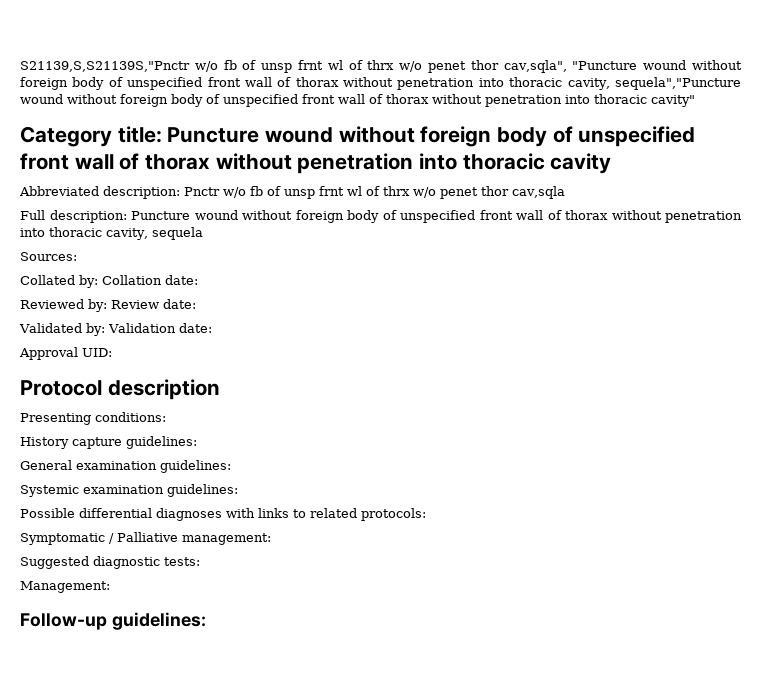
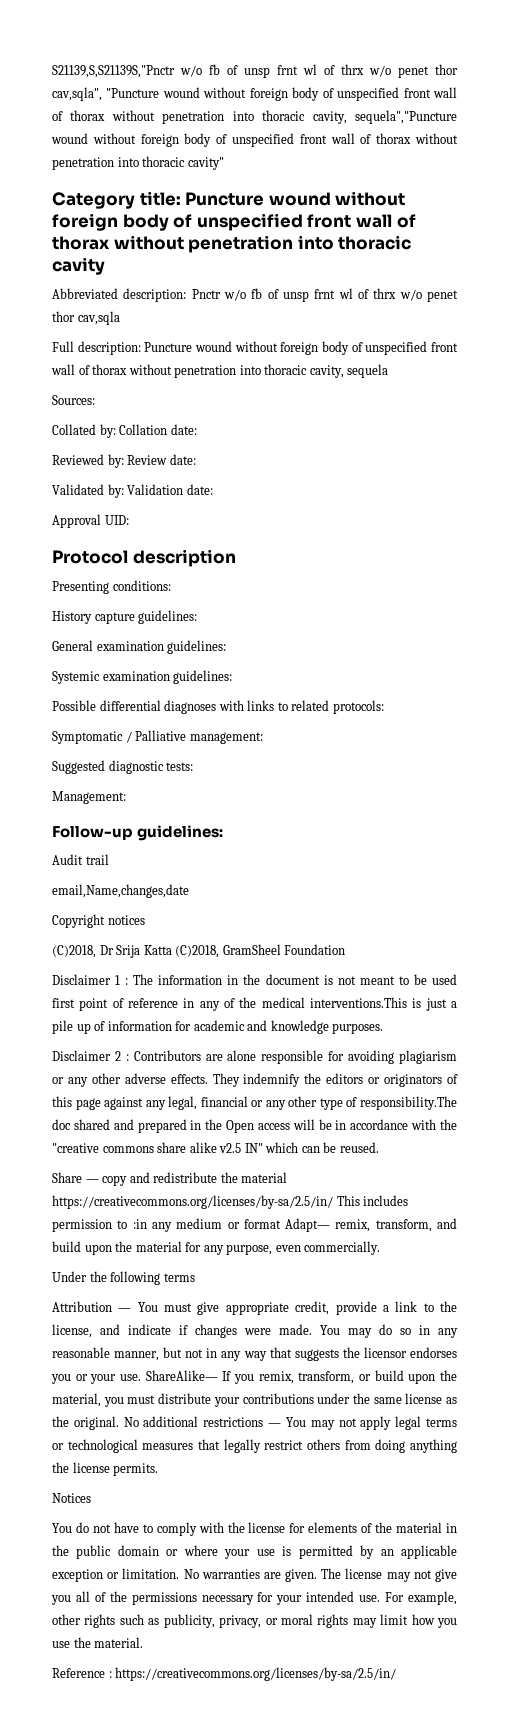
(206, 621) none -> [52,854,109,865] [52,884,189,898] [52,914,145,928] [52,944,346,958] [52,974,458,985] [52,997,457,1011] [52,1020,384,1034] [52,1050,457,1064] [52,1073,459,1087] [52,1096,457,1110] [52,1119,458,1133] [52,1142,379,1153] [52,1172,288,1186] [52,1195,409,1209] [52,1218,458,1232] [52,1241,381,1255] [52,1271,195,1285] [52,1301,458,1315] [52,1324,458,1338] [52,1347,457,1361] [51,1370,458,1384] [52,1393,457,1407] [52,1416,457,1430] [52,1439,458,1453] [52,1462,159,1476] [52,1493,91,1503] [52,1522,458,1536] [52,1545,457,1559] [52,1568,458,1582] [51,1591,458,1605] [52,1614,458,1628] [52,1637,144,1648] [52,1667,397,1681] // Audit trail // email,Name,changes,date // Copyright notices // (C)2018, Dr Srija Katta (C)2018, GramSheel Foundation // Disclaimer 1 : The information in the document is not meant to be used first point of reference in any of the medical interventions.This is just a pile up of information for academic and knowledge purposes. // Disclaimer 2 : Contributors are alone responsible for avoiding plagiarism or any other adverse effects. They indemnify the editors or originators of this page against any legal, financial or any other type of responsibility.The doc shared and prepared in the Open access will be in accordance with the "creative commons share alike v2.5 IN" which can be reused. // Share — copy and redistribute the material https://creativecommons.org/licenses/by-sa/2.5/in/ This includes permission to :in any medium or format Adapt— remix, transform, and build upon the material for any purpose, even commercially. // Under the following terms // Attribution — You must give appropriate credit, provide a link to the license, and indicate if changes were made. You may do so in any reasonable manner, but not in any way that suggests the licensor endorses you or your use. ShareAlike— If you remix, transform, or build upon the material, you must distribute your contributions under the same license as the original. No additional restrictions — You may not apply legal terms or technological measures that legally restrict others from doing anything the license permits. // Notices // You do not have to comply with the license for elements of the material in the public domain or where your use is permitted by an applicable exception or limitation. No warranties are given. The license may not give you all of the permissions necessary for your intended use. For example, other rights such as publicity, privacy, or moral rights may limit how you use the material. // Reference : https://creativecommons.org/licenses/by-sa/2.5/in/

